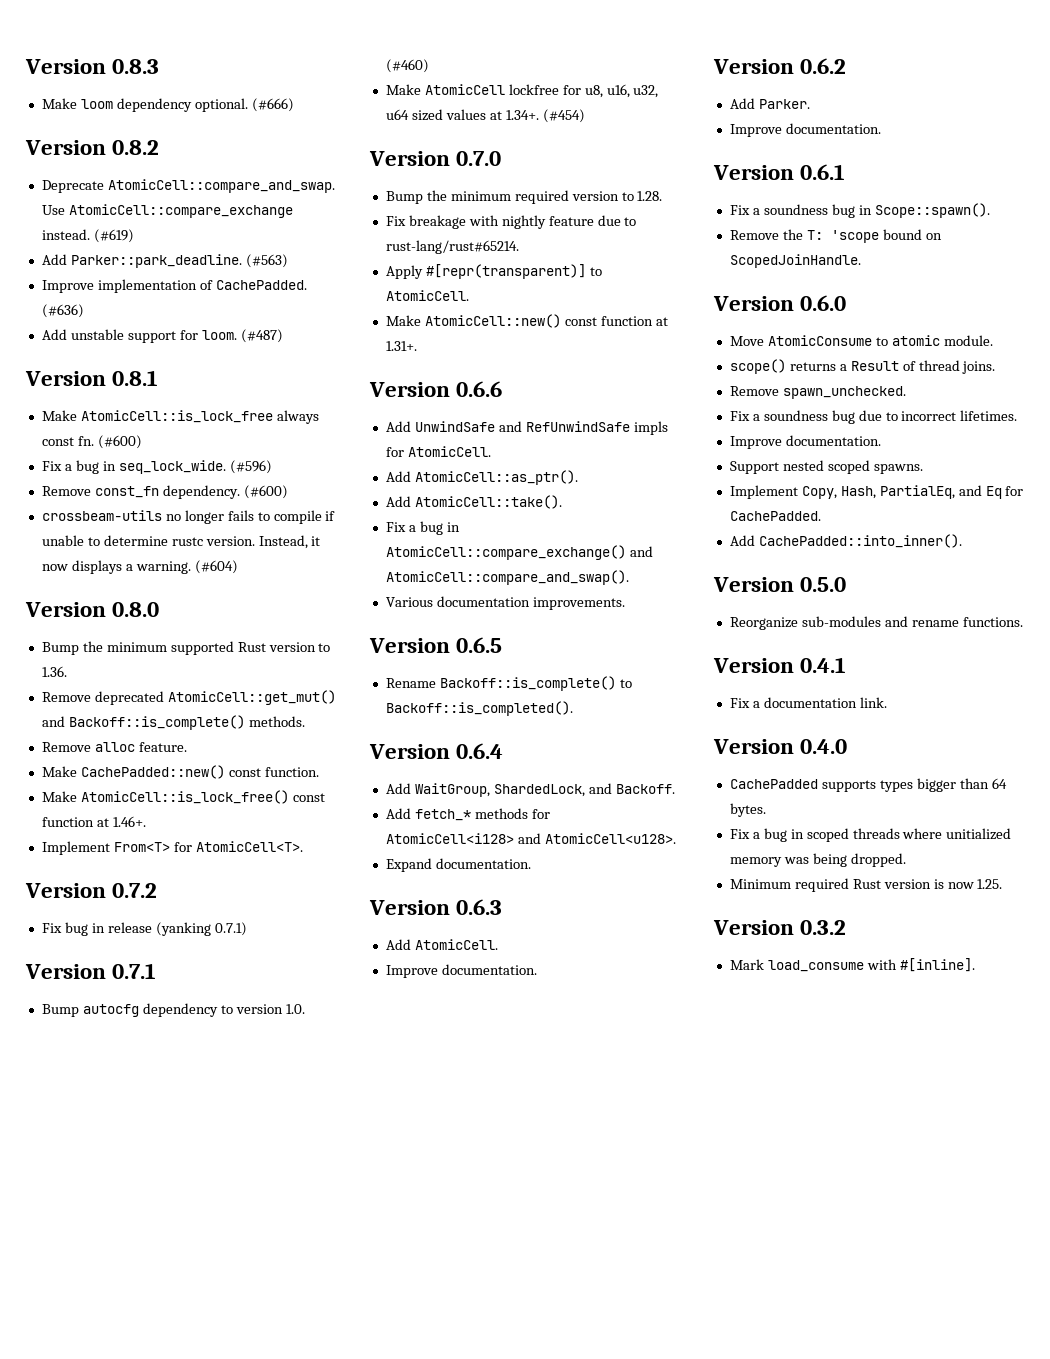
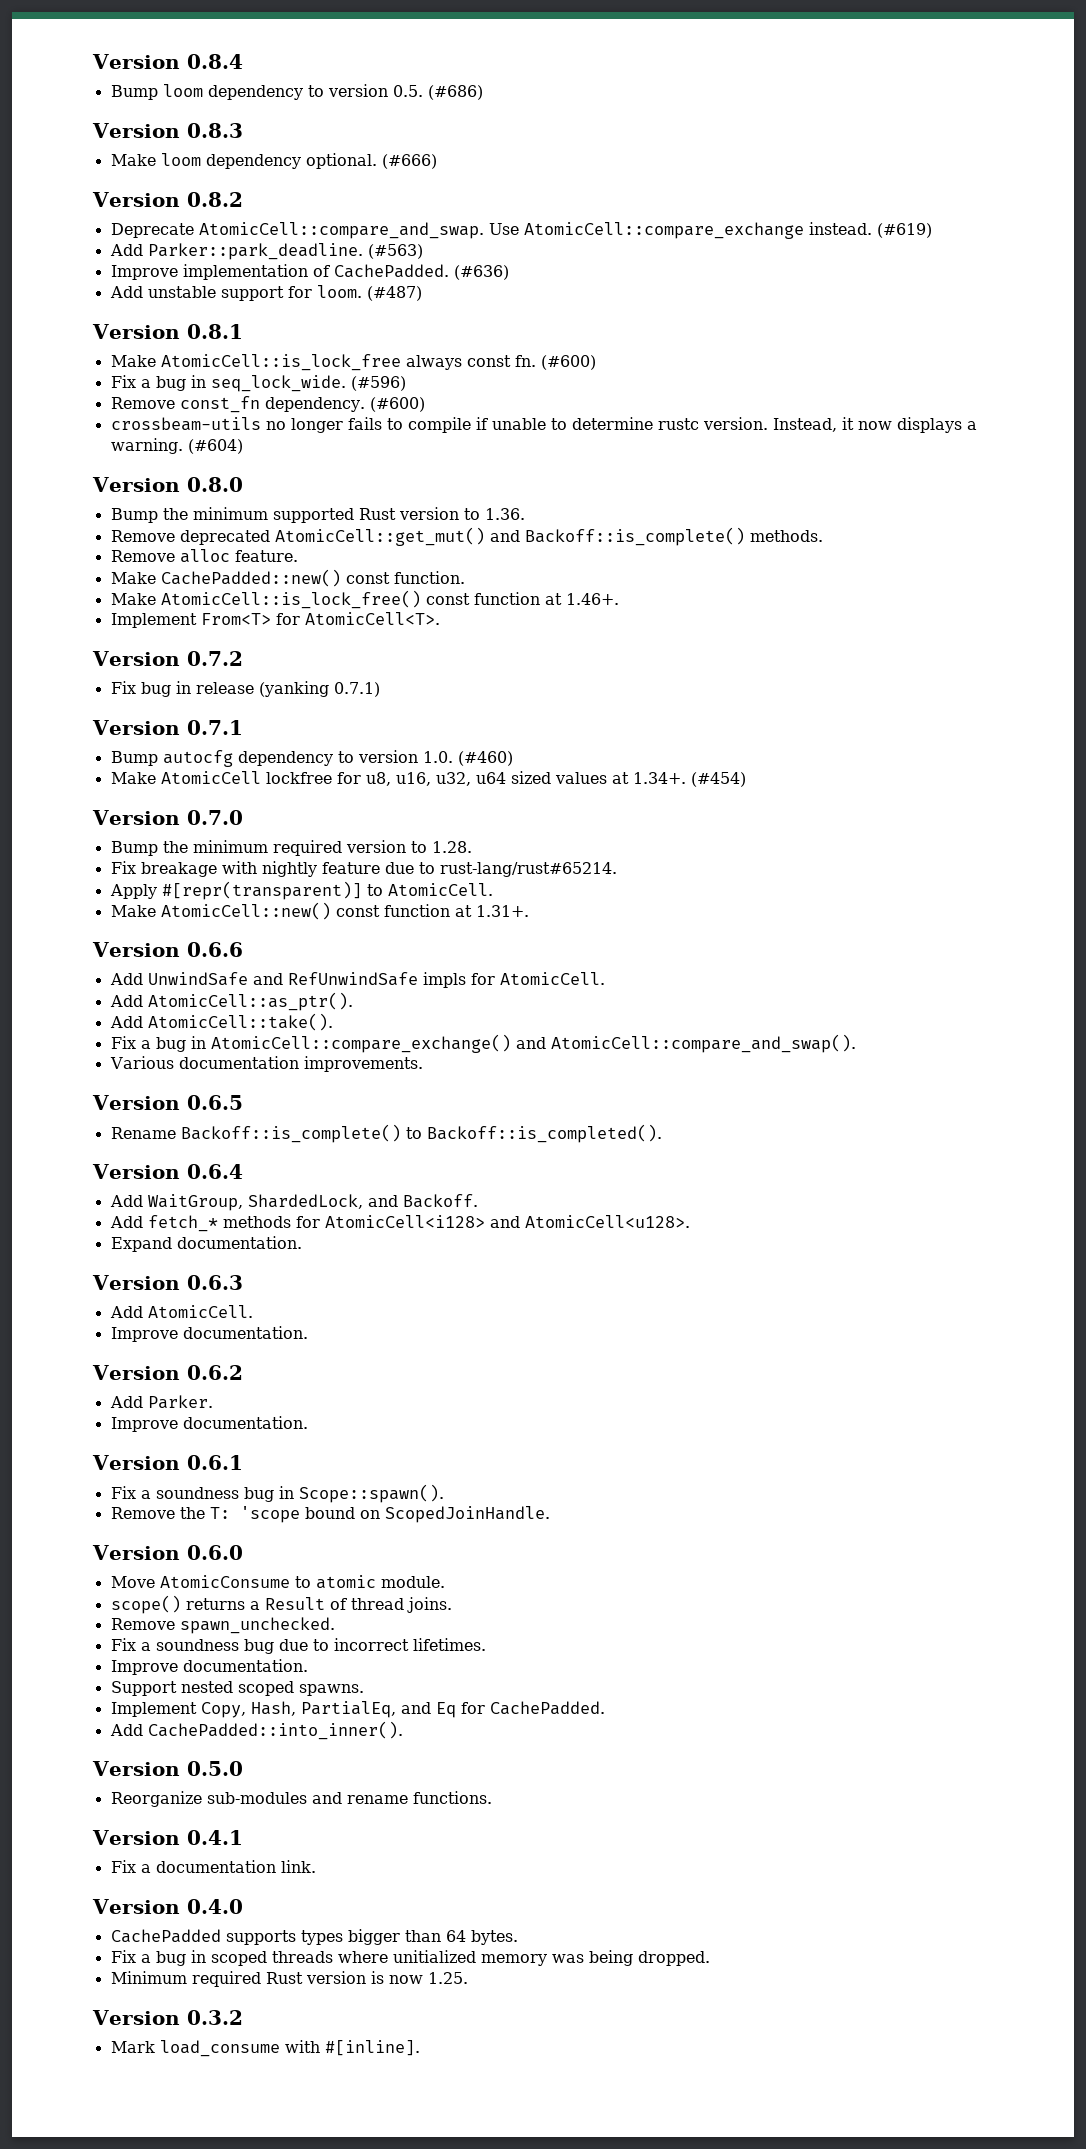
[25,59,106,74] Version -> [92,54,243,69] [110,84,483,100] [92,123,180,138] Version 0.8.4 // Bump loom dependency to version 0.5. (#686) // Version

